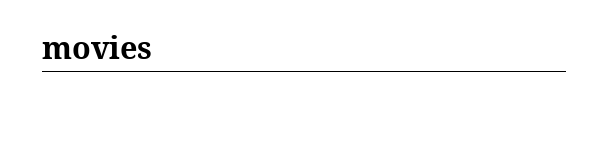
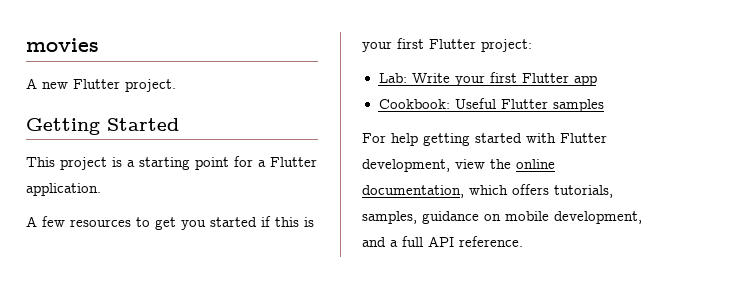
(152, 47) none -> [26,78,176,92] [26,118,179,135] [26,156,317,170] [26,183,101,196] [26,216,314,230] [362,38,532,52] [378,72,597,86] [378,98,604,112] [362,133,607,146] [362,159,555,172] [362,184,613,198] [362,211,642,224] [362,236,523,247] // A new Flutter project. // Getting Started // This project is a starting point for a Flutter application. // A few resources to get you started if this is your first Flutter project: // Lab: Write your first Flutter app // Cookbook: Useful Flutter samples // For help getting started with Flutter development, view the online documentation, which offers tutorials, samples, guidance on mobile development, and a full API reference.

